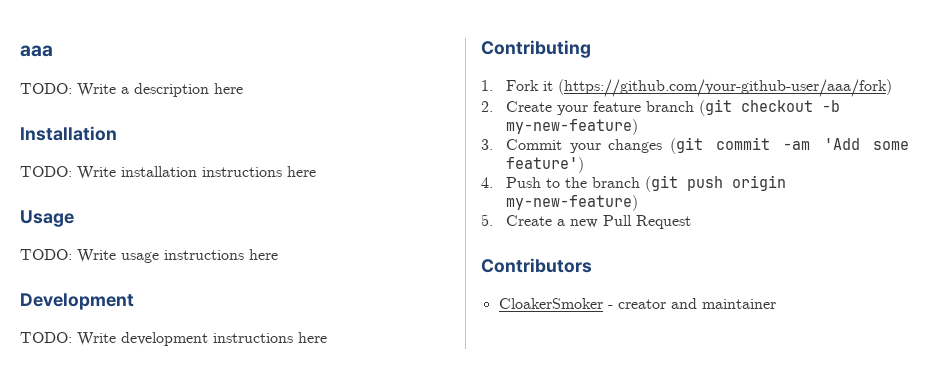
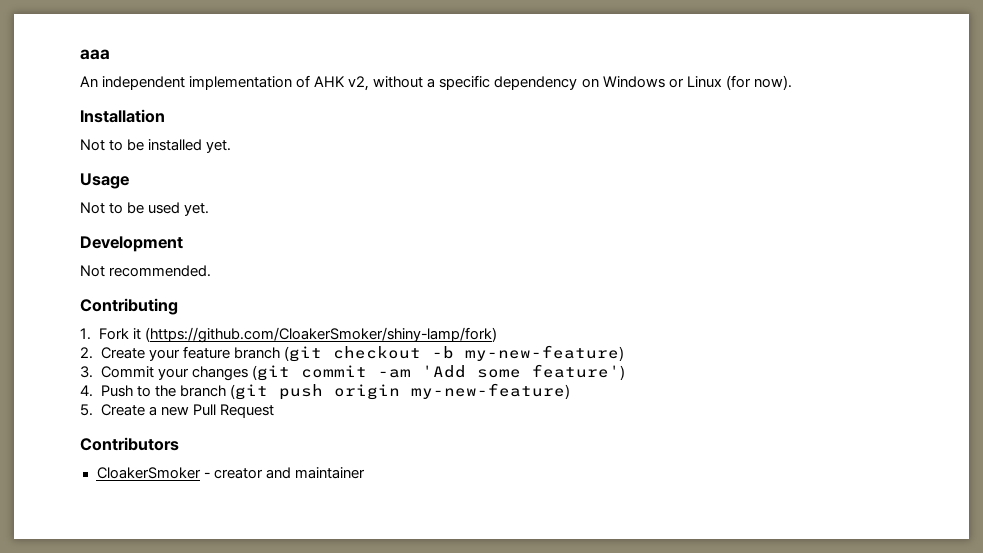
[20,83,243,97] [20,126,117,141] [20,166,316,180] [20,210,74,227] [20,249,278,263] [20,293,134,310] [20,332,327,346] TODO: Write a description here // Installation // TODO: Write installation instructions here // Usage // TODO: Write usage instructions here // Development // TODO: Write development instructions here -> [80,75,792,91] [80,109,165,123] [80,139,232,153] [80,173,129,189] [80,202,210,216] [80,236,183,252] [80,265,212,277] An independent implementation of AHK v2, without a specific dependency on Windows or Linux (for now). // Installation // Not to be installed yet. // Usage // Not to be used yet. // Development // Not recommended.
[558,79,893,97] (https://github.com/your-github-user/aaa/fork) -> [144,327,497,343] (https://github.com/CloakerSmoker/shiny-lamp/fork)

